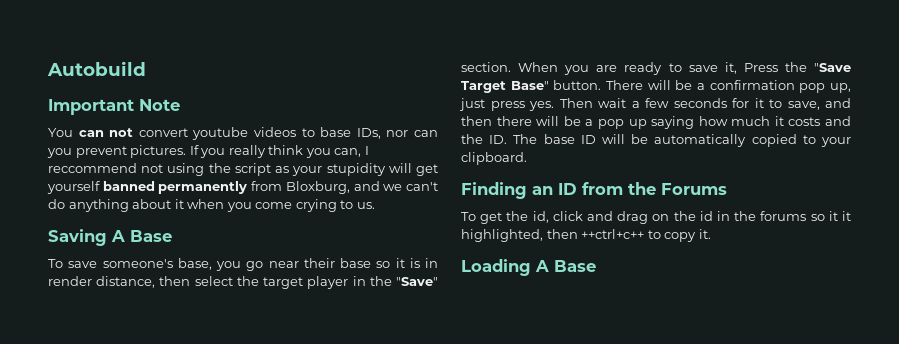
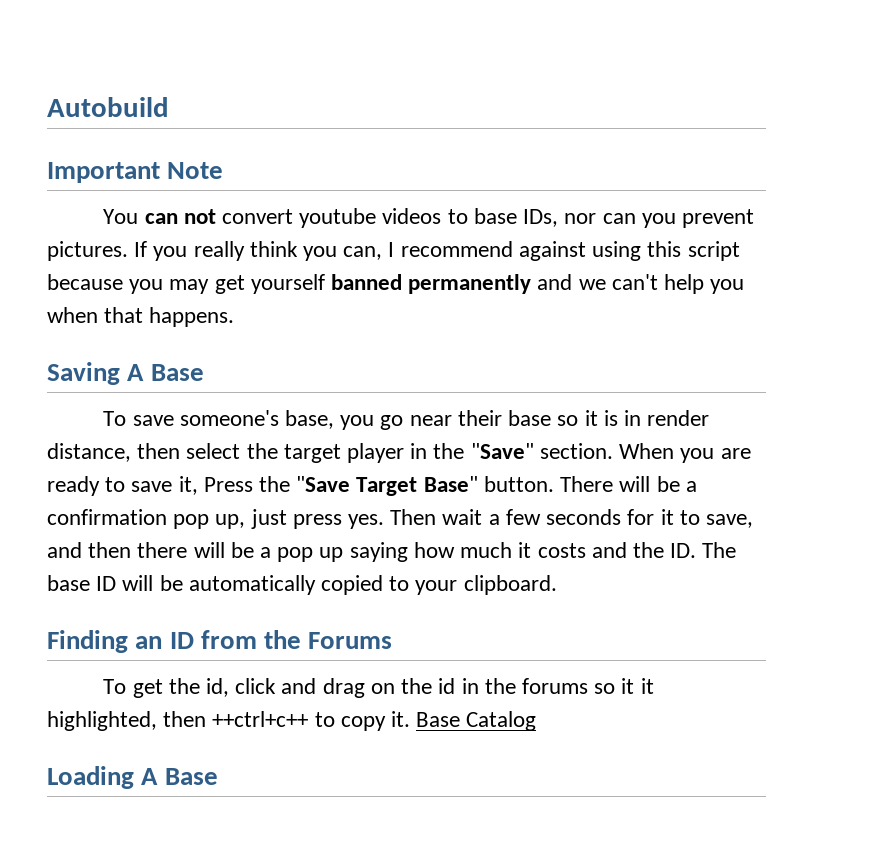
[48,163,412,176] reccommend not using the script as your stupidity will -> [400,241,740,261] [47,274,210,294] recommend against using this script because you may
[251,181,350,194] from Bloxburg, -> (532, 284) none
[48,199,375,212] do anything about it when you come crying to us. -> [664,274,745,294] [47,307,235,327] help you when that happens.
(711, 234) none -> [416,711,537,731] Base Catalog

